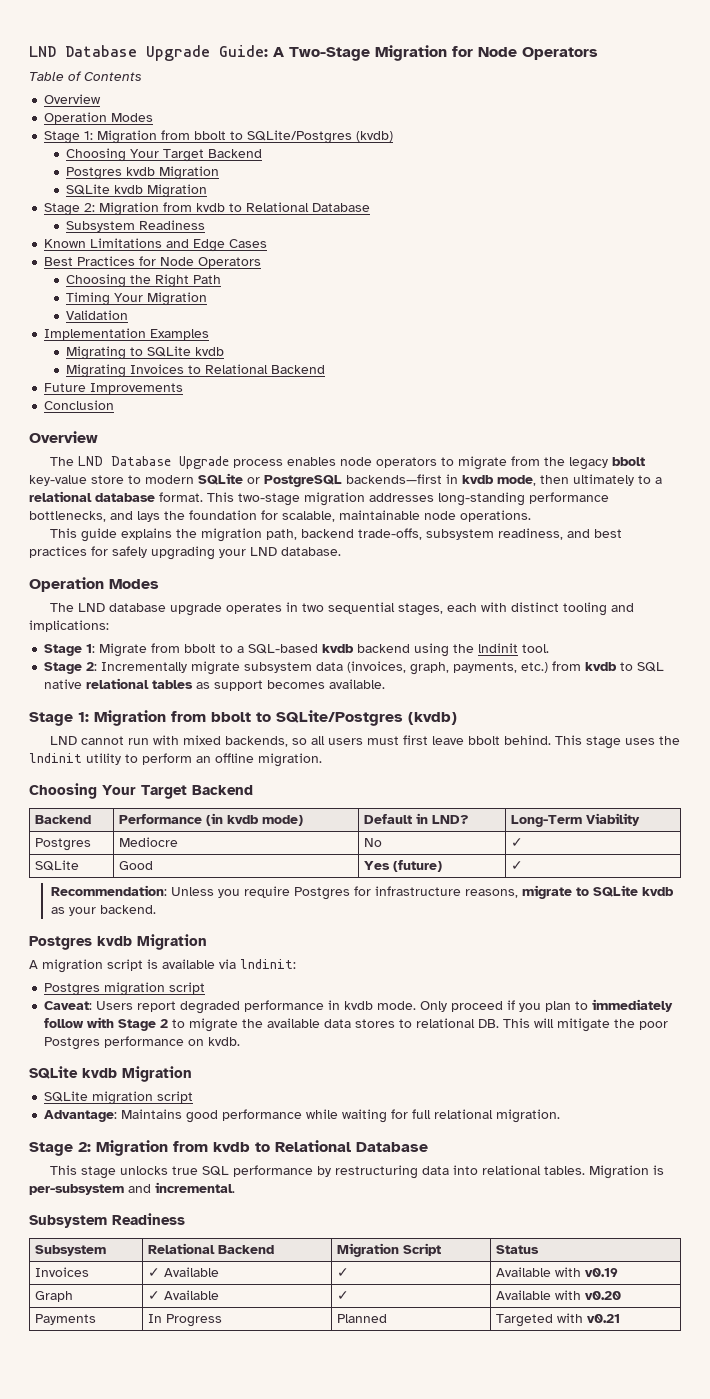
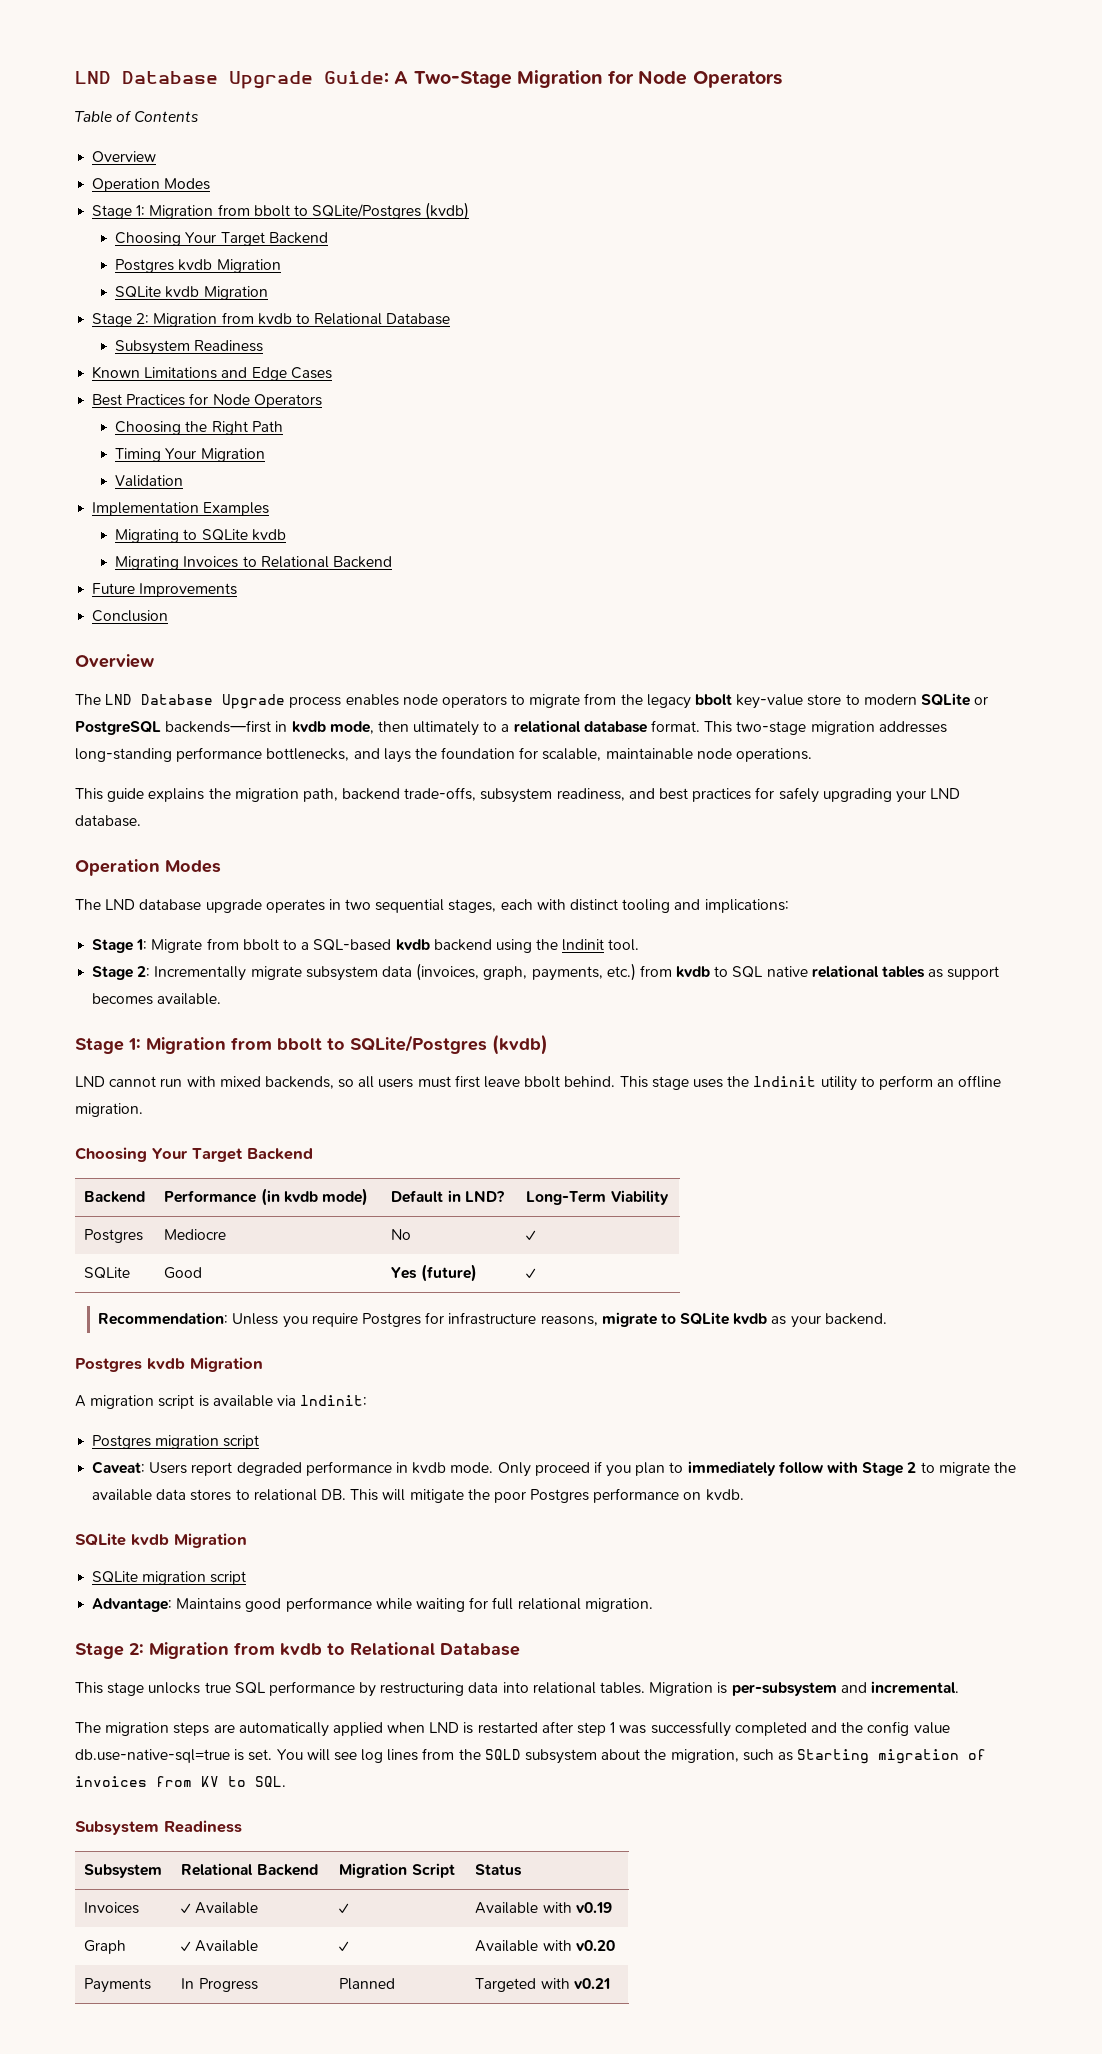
(235, 1187) none -> [75,1721,950,1737] [75,1748,987,1764] [75,1776,286,1787] // The migration steps are automatically applied when LND is restarted after step 1 was successfully completed and the config value db.use-native-sql=true is set. You will see log lines from the SQLD subsystem about the migration, such as Starting migration of invoices from KV to SQL.

